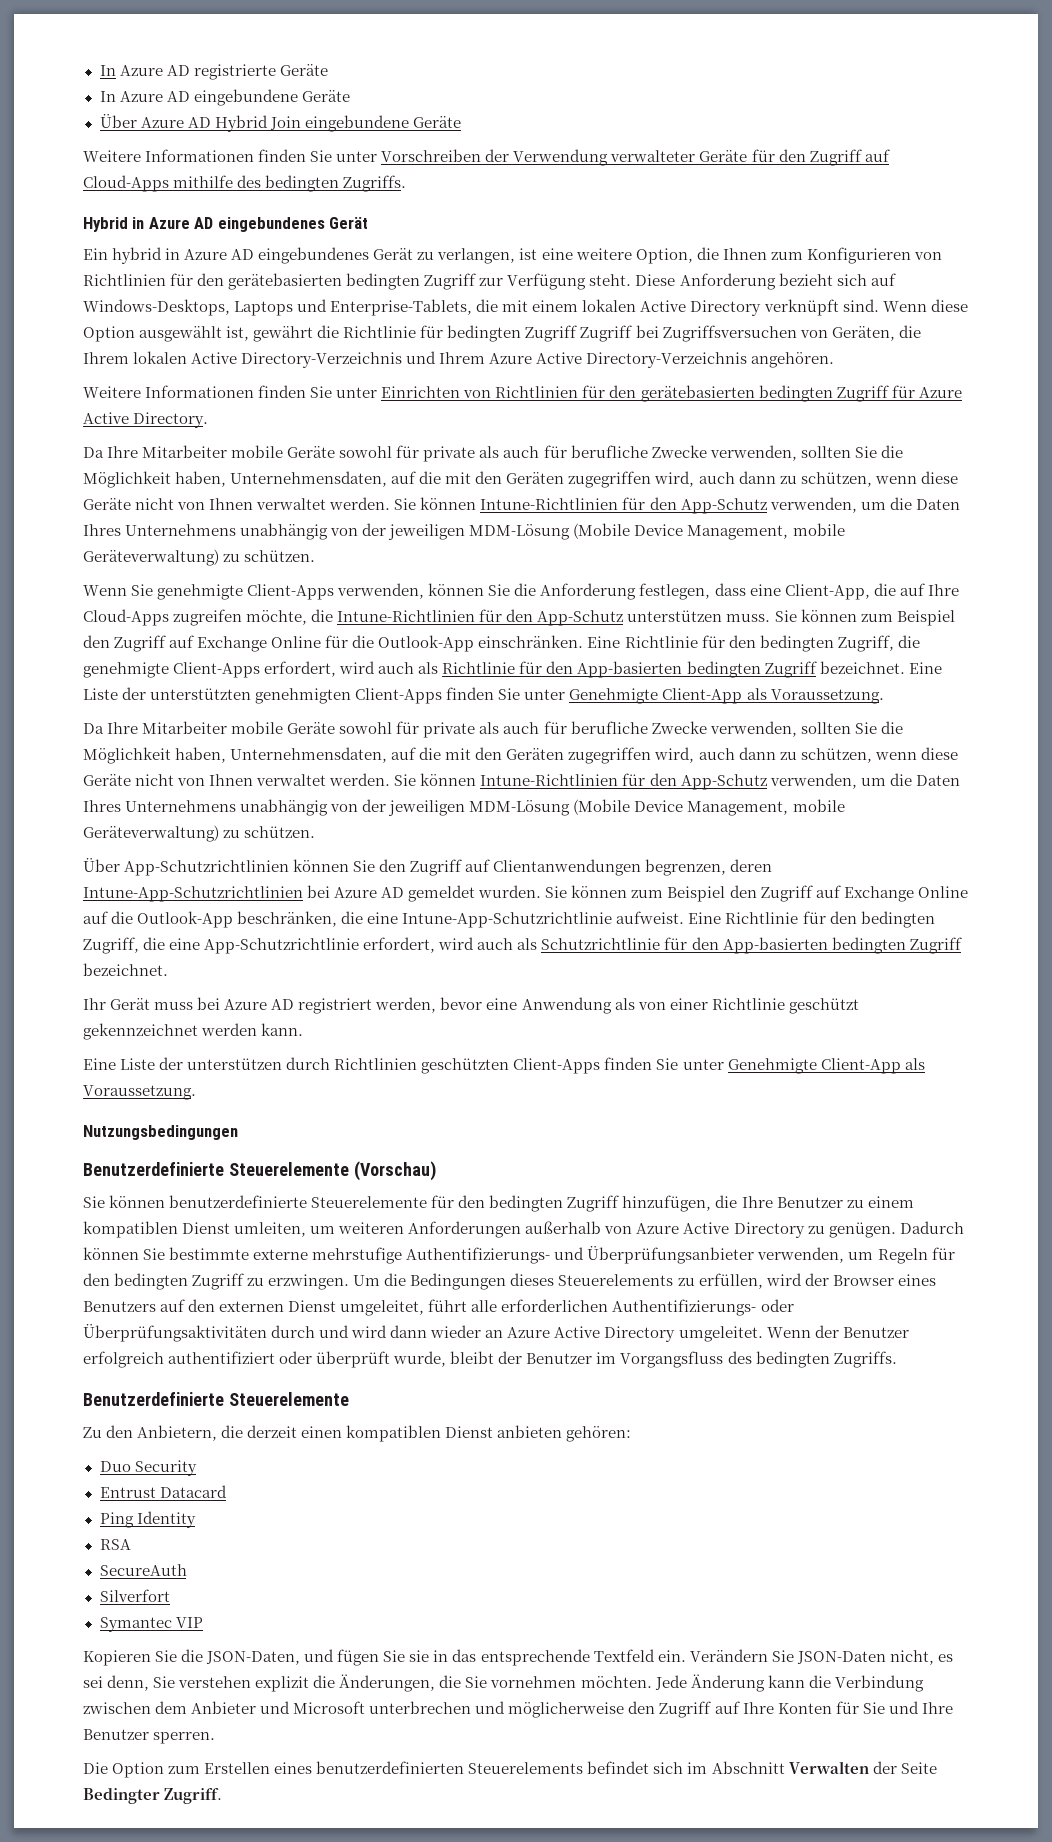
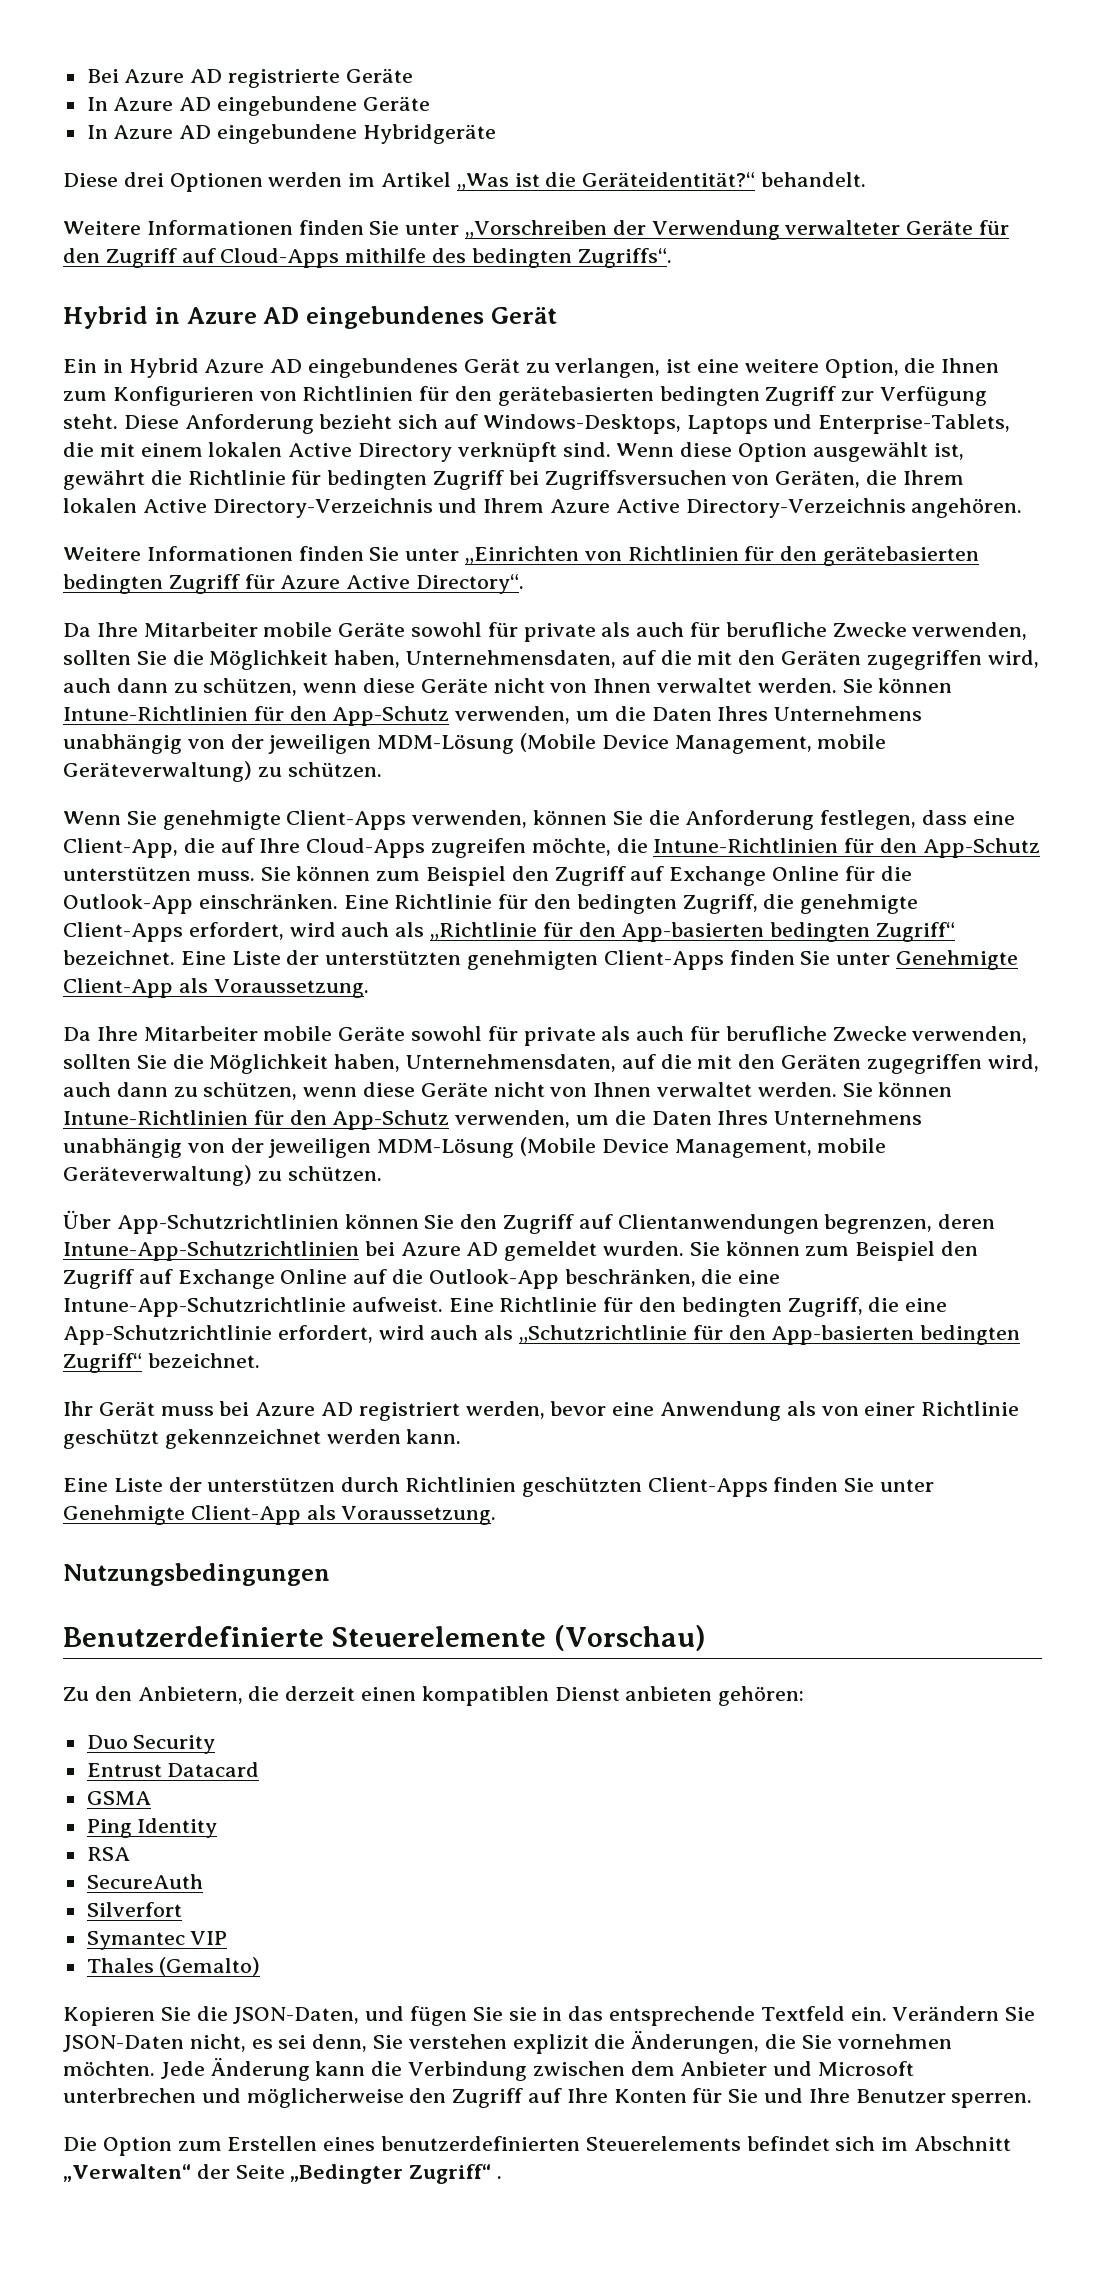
[99,65,116,76] In -> [86,69,119,83] Bei
[99,114,461,132] [83,149,482,162] Über Azure AD Hybrid Join eingebundene Geräte // Weitere Informationen finden Sie unter Vorschreiben -> [86,124,496,144] [63,172,867,192] [63,220,608,238] In Azure AD eingebundene Hybridgeräte // Diese drei Optionen werden im Artikel „Was ist die Geräteidentität?“ behandelt. // Weitere Informationen finden Sie unter „Vorschreiben
[343,175,407,192] Zugriffs. -> [577,248,672,268] Zugriffs“.
[112,247,181,264] hybrid in -> [102,358,199,378] in Hybrid
[580,325,633,342] Zugriff -> (505, 480) none
[381,386,461,398] Einrichten -> [465,546,580,564] „Einrichten
[133,412,209,428] Directory. -> [416,574,525,594] Directory“.
[442,661,817,678] Richtlinie für den App-basierten bedingten Zugriff -> [430,922,956,942] „Richtlinie für den App-basierten bedingten Zugriff“
[541,937,962,954] Schutzrichtlinie für den App-basierten bedingten Zugriff -> [519,1325,1021,1345] [63,1353,142,1373] „Schutzrichtlinie für den App-basierten bedingten Zugriff“
[83,1195,914,1212] [83,1221,964,1238] [83,1246,955,1264] [83,1273,936,1290] [83,1299,794,1316] [83,1324,909,1342] [83,1351,897,1368] [83,1392,349,1406] // Sie können benutzerdefinierte Steuerelemente für den bedingten Zugriff hinzufügen, die Ihre Benutzer zu einem kompatiblen Dienst umleiten, um weiteren Anforderungen außerhalb von Azure Active Directory zu genügen. Dadurch können Sie bestimmte externe mehrstufige Authentifizierungs- und Überprüfungsanbieter verwenden, um Regeln für den bedingten Zugriff zu erzwingen. Um die Bedingungen dieses Steuerelements zu erfüllen, wird der Browser eines Benutzers auf den externen Dienst umgeleitet, führt alle erforderlichen Authentifizierungs- oder Überprüfungsaktivitäten durch und wird dann wieder an Azure Active Directory umgeleitet. Wenn der Benutzer erfolgreich authentifiziert oder überprüft wurde, bleibt der Benutzer im Vorgangsfluss des bedingten Zugriffs. // Benutzerdefinierte Steuerelemente -> (706, 1638) none
(227, 1491) none -> [86,1791,151,1805] // GSMA
(203, 1622) none -> [86,1957,261,1976] // Thales (Gemalto)
[788,1761,869,1774] Verwalten -> [63,2164,191,2182] „Verwalten“
[83,1788,223,1804] Bedingter Zugriff. -> [290,2164,502,2184] „Bedingter Zugriff“ .

